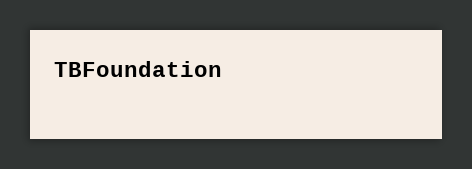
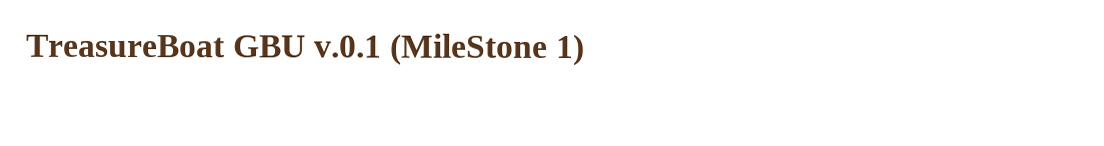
[54,61,222,77] TBFoundation -> [26,33,586,67] TreasureBoat GBU v.0.1 (MileStone 1)

